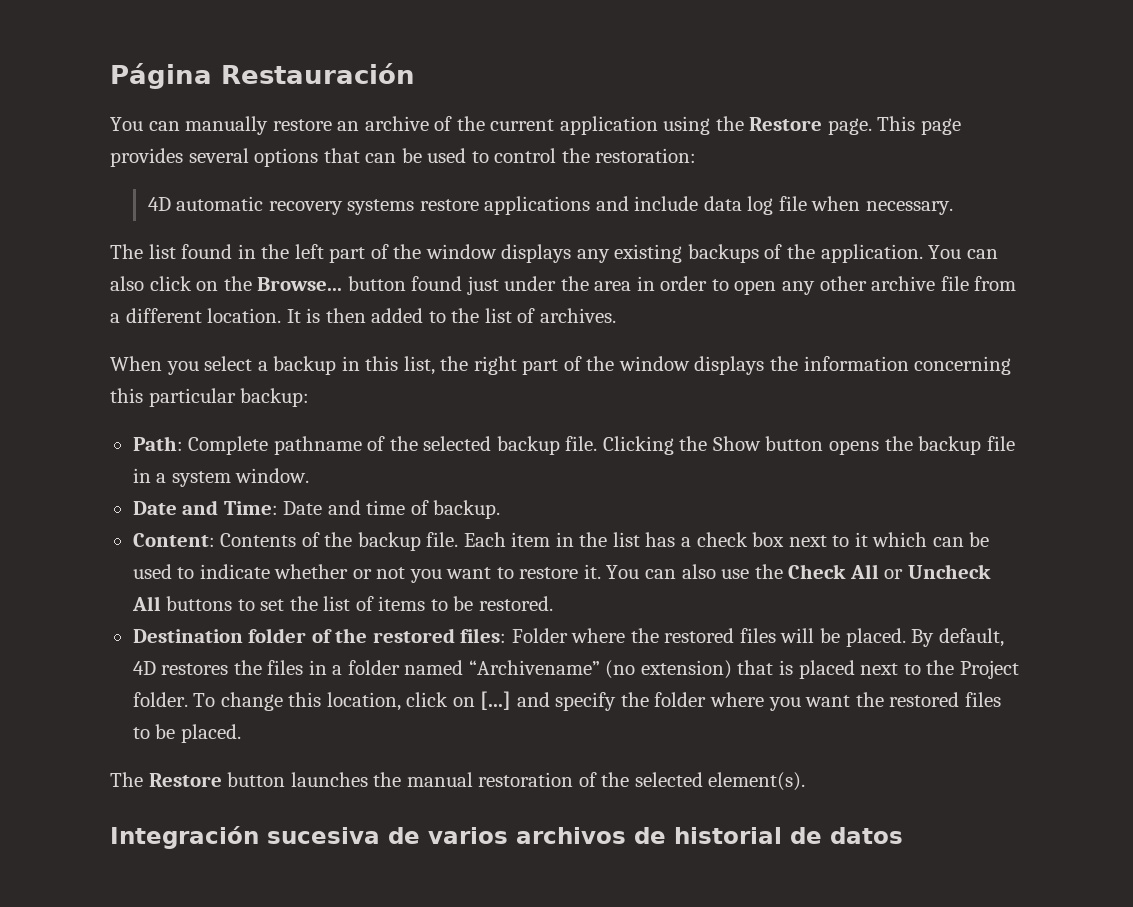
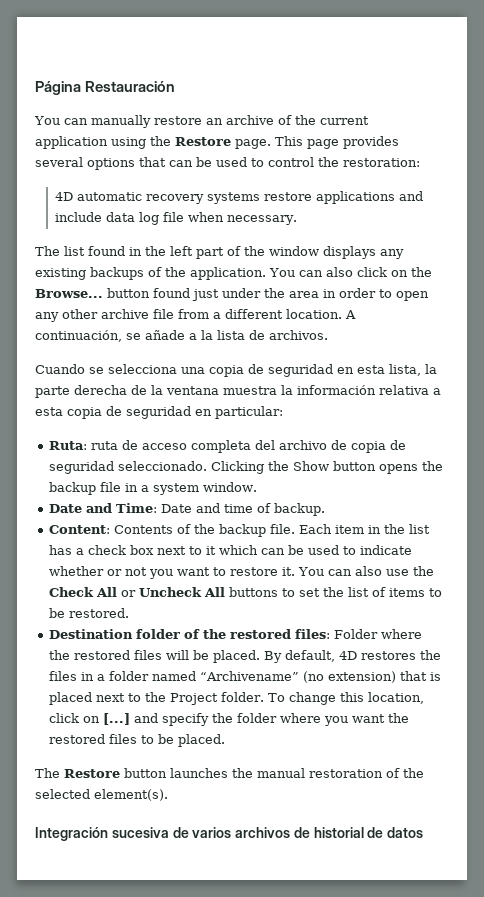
[286,308,616,323] [110,356,1012,375] [110,388,310,407] [132,436,598,455] It is then added to the list of archives. // When you select a backup in this list, the right part of the window displays the information concerning this particular backup: // Path: Complete pathname of the selected backup file. -> [345,310,356,319] [35,330,328,342] [35,364,437,377] [35,385,441,398] [35,406,283,419] [48,440,406,453] [48,461,207,474] A continuación, se añade a la lista de archivos. // Cuando se selecciona una copia de seguridad en esta lista, la parte derecha de la ventana muestra la información relativa a esta copia de seguridad en particular: // Ruta: ruta de acceso completa del archivo de copia de seguridad seleccionado.

